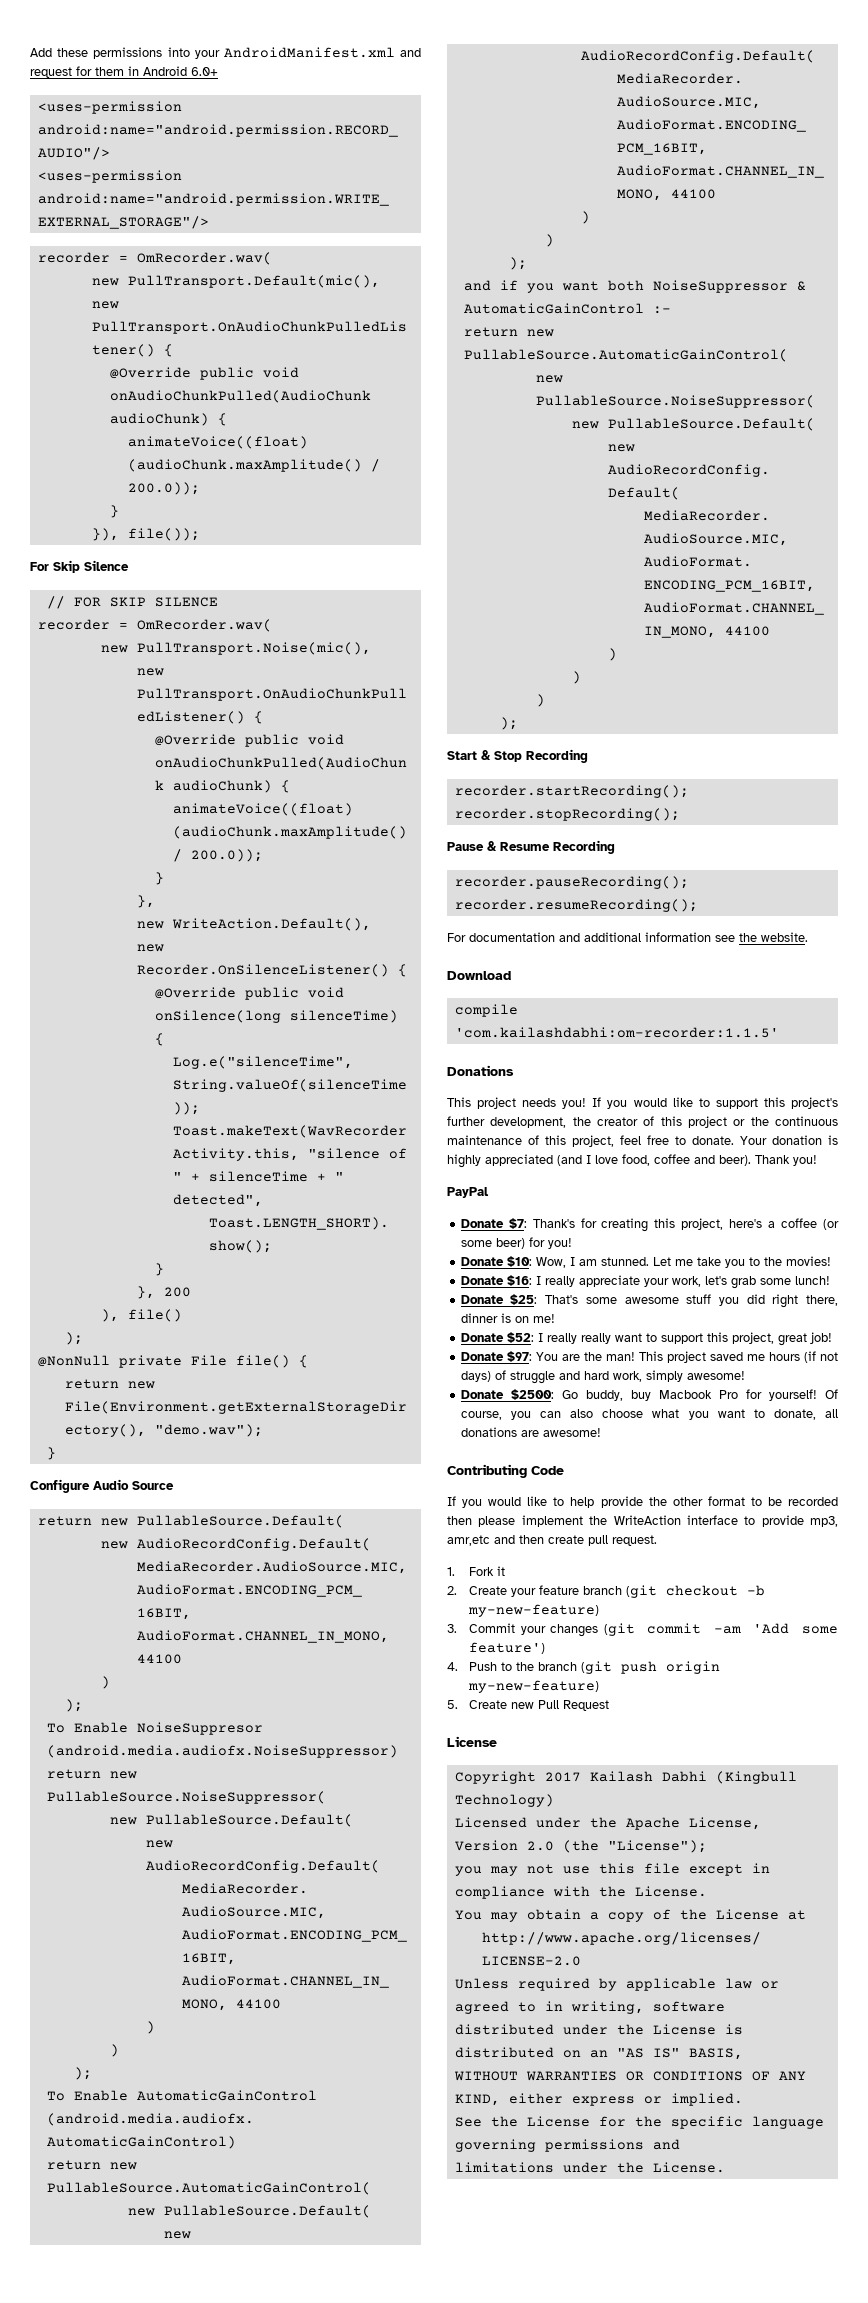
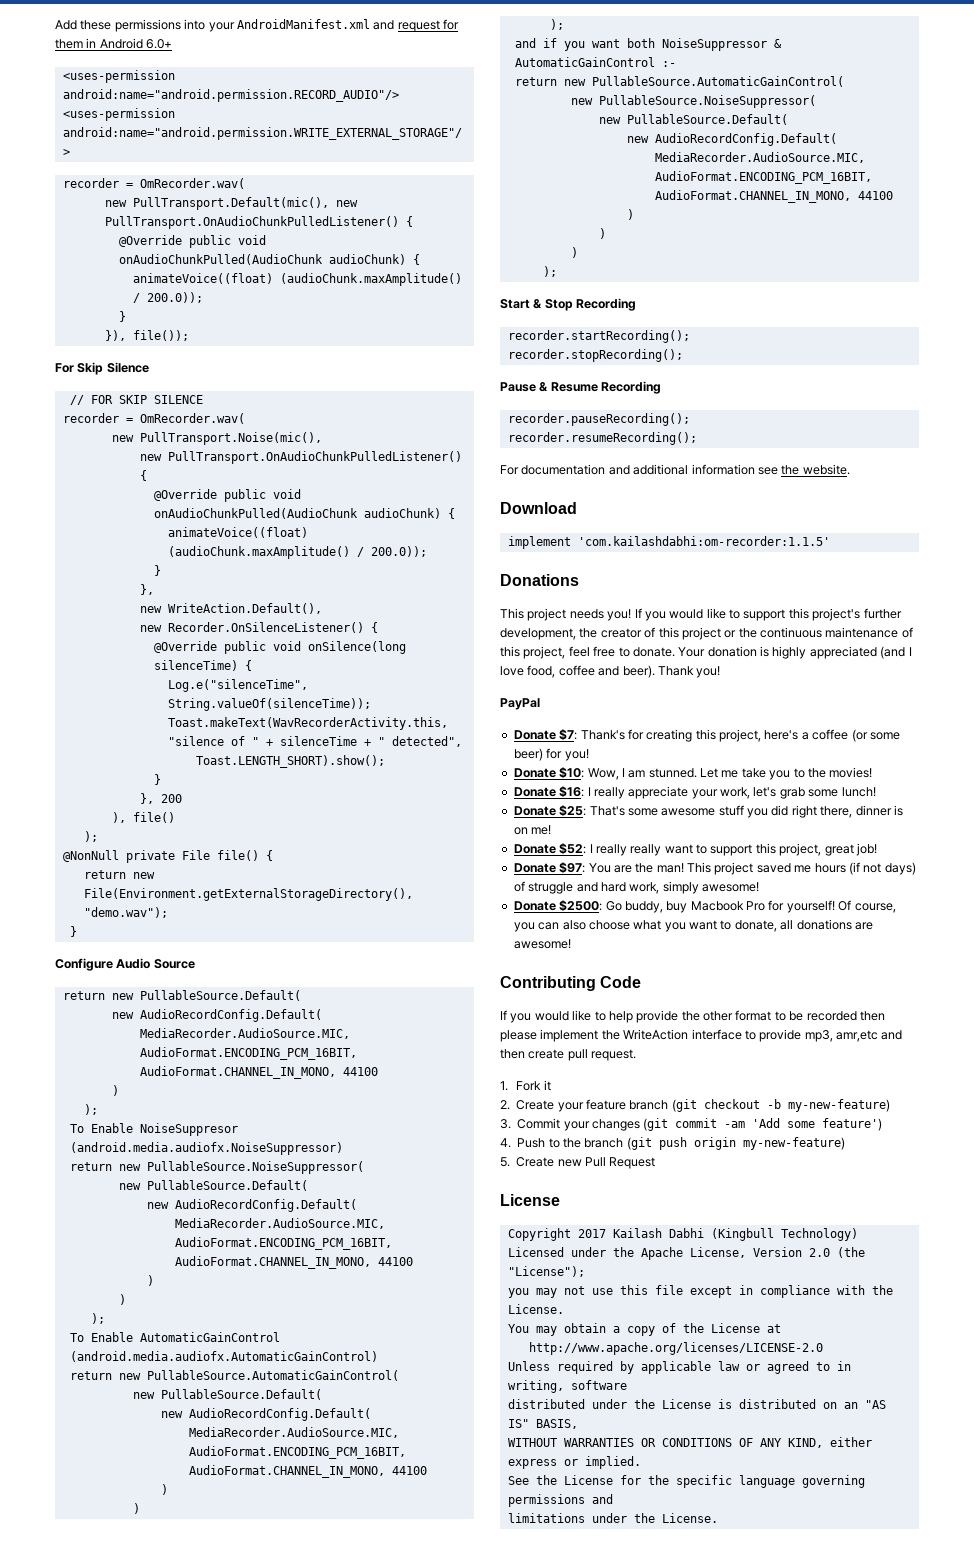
[454,1004,518,1017] compile -> [507,536,571,549] implement

